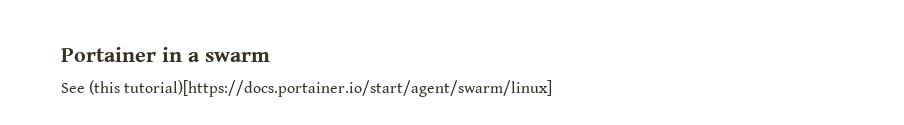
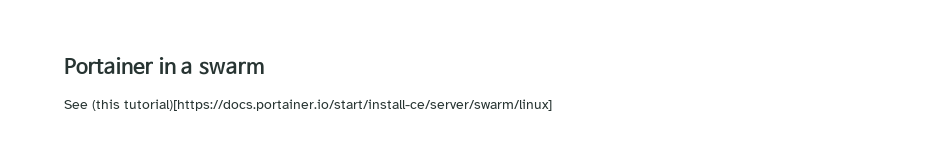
[124,80,553,97] tutorial)[https://docs.portainer.io/start/agent/swarm/linux] -> [124,99,552,111] tutorial)[https://docs.portainer.io/start/install-ce/server/swarm/linux]

